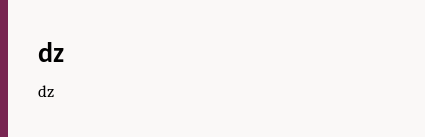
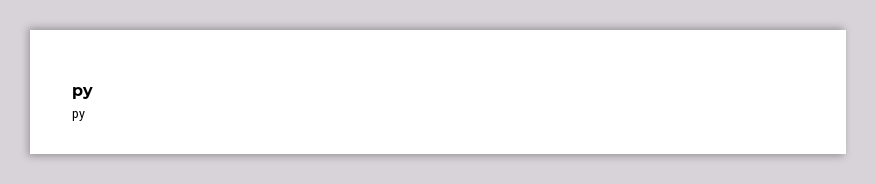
[38,42,64,62] [38,85,54,98] dz // dz -> [72,87,93,99] [72,111,85,121] py // py

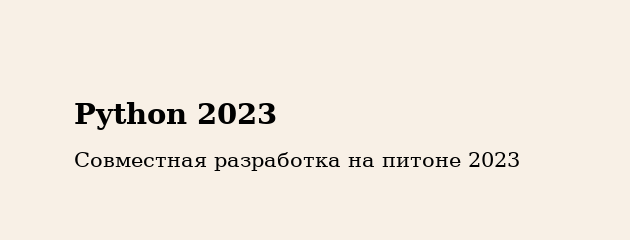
[72,87,93,99] [72,111,85,121] py // py -> [74,102,277,130] [74,152,520,171] Python 2023 // Совместная разработка на питоне 2023

